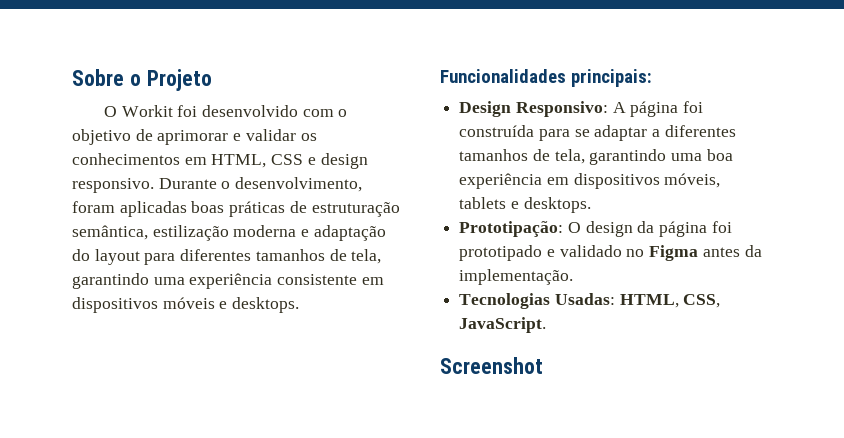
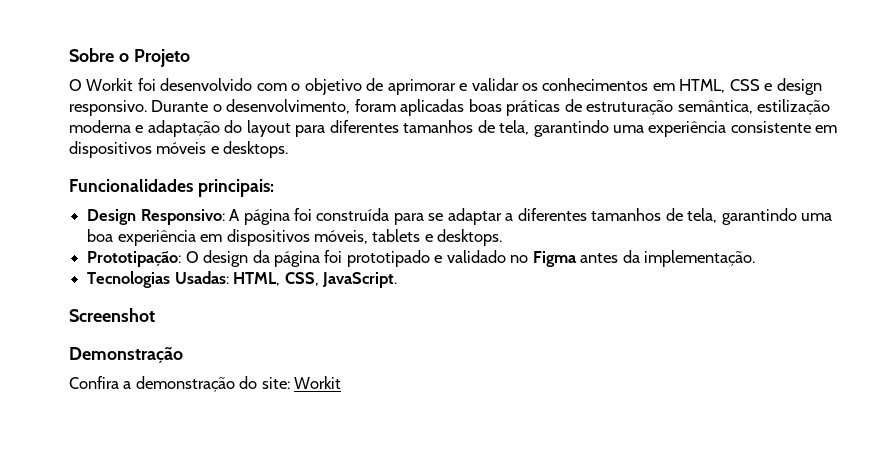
(543, 365) none -> [69,347,183,363] [69,376,342,392] // Demonstração // Confira a demonstração do site: Workit

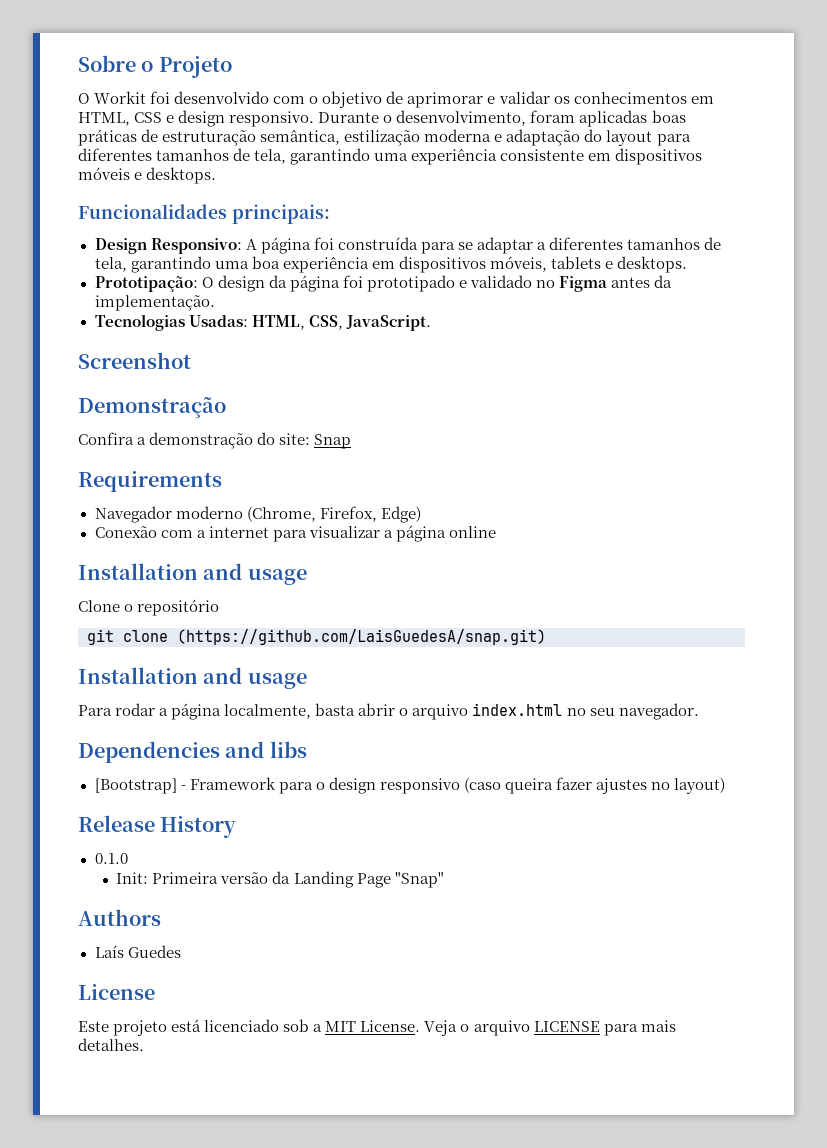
[294,376,342,389] Workit -> [314,434,352,449] [78,471,222,492] [94,506,421,523] [94,525,496,542] [78,563,307,585] [78,599,220,616] [87,629,546,645] [78,667,307,689] [78,703,699,720] [78,741,307,763] [94,777,726,794] [78,815,237,838] [94,853,128,864] [116,871,444,888] [78,909,161,926] [94,945,181,958] [78,984,155,1000] [78,1019,676,1036] [78,1038,144,1051] Snap // Requirements // Navegador moderno (Chrome, Firefox, Edge) // Conexão com a internet para visualizar a página online // Installation and usage // Clone o repositório // git clone (https://github.com/LaisGuedesA/snap.git) // Installation and usage // Para rodar a página localmente, basta abrir o arquivo index.html no seu navegador. // Dependencies and libs // [Bootstrap] - Framework para o design responsivo (caso queira fazer ajustes no layout) // Release History // 0.1.0 // Init: Primeira versão da Landing Page "Snap" // Authors // Laís Guedes // License // Este projeto está licenciado sob a MIT License. Veja o arquivo LICENSE para mais detalhes.

